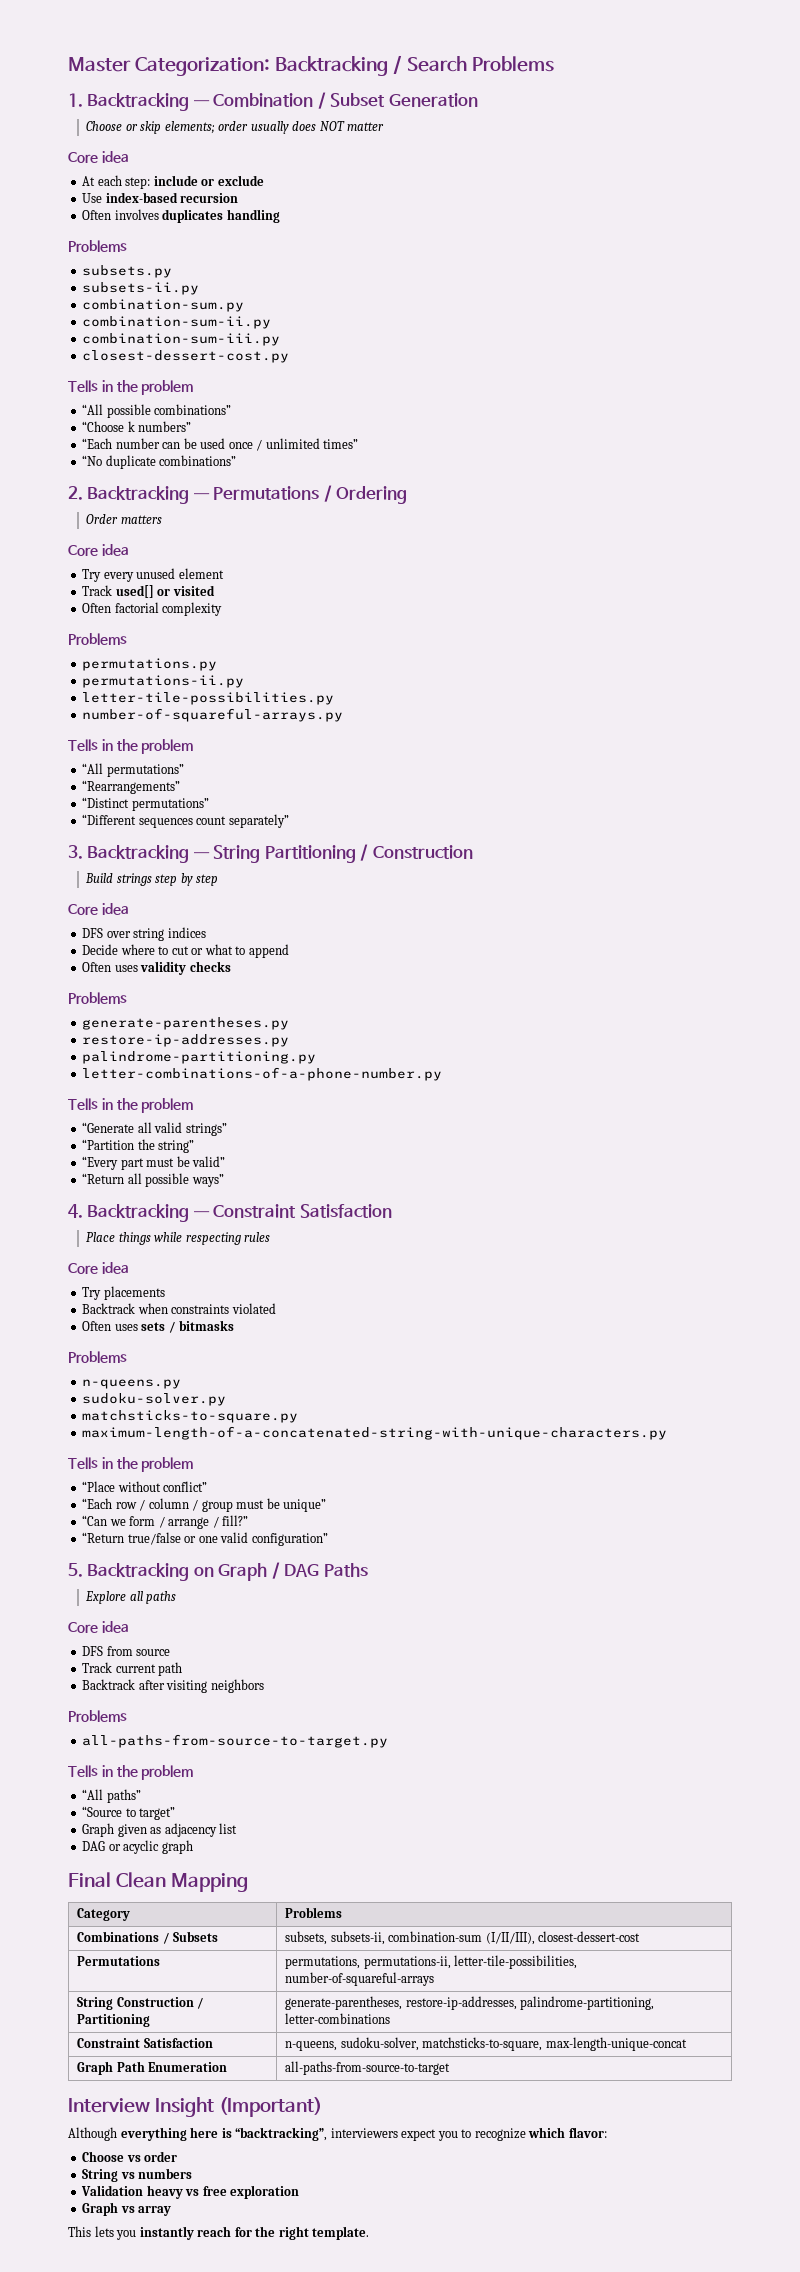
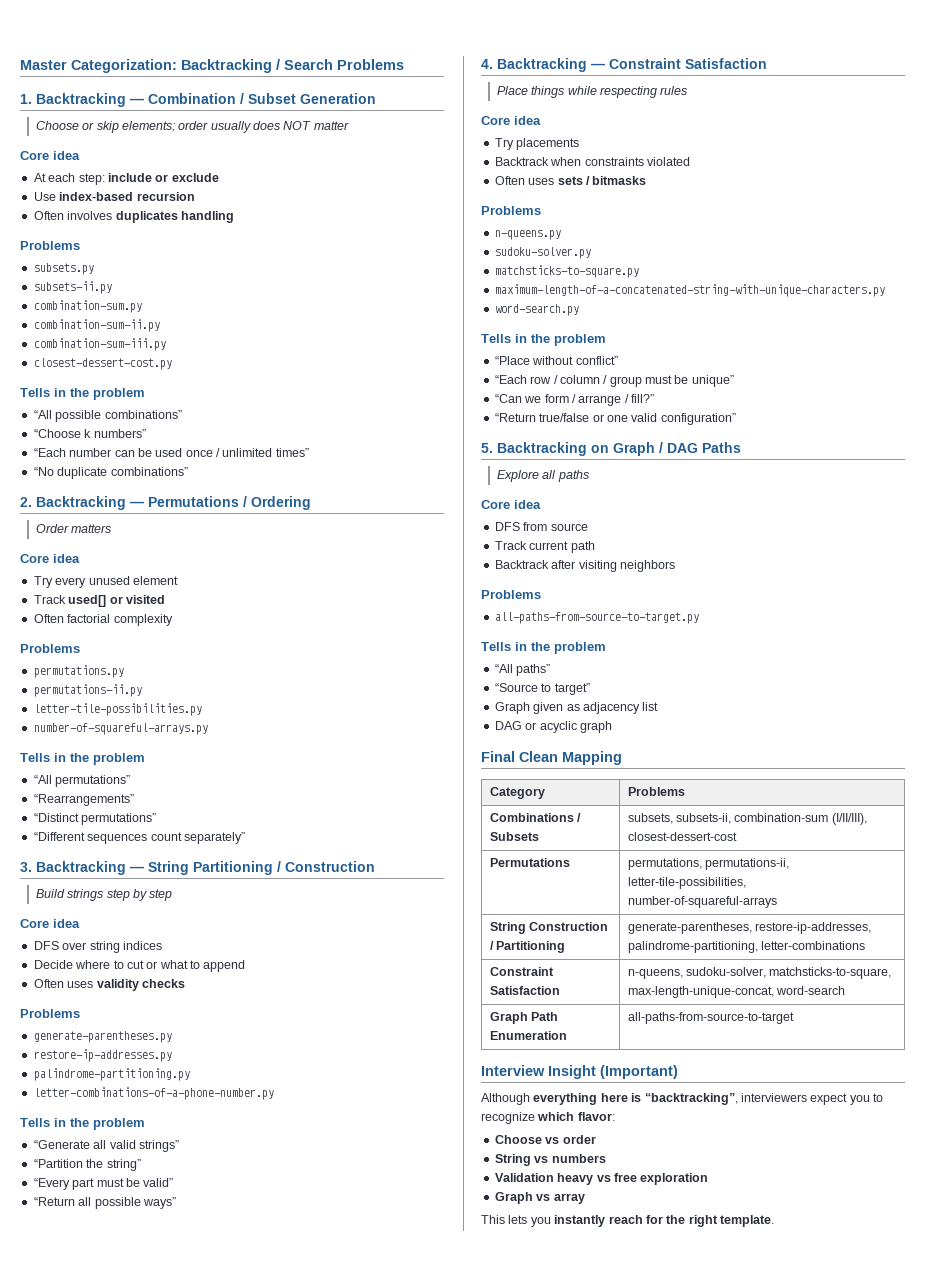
(668, 1433) none -> [494,304,579,316] // word-search.py
[545,2037,687,2051] max-length-unique-concat -> [627,986,845,998] max-length-unique-concat, word-search

